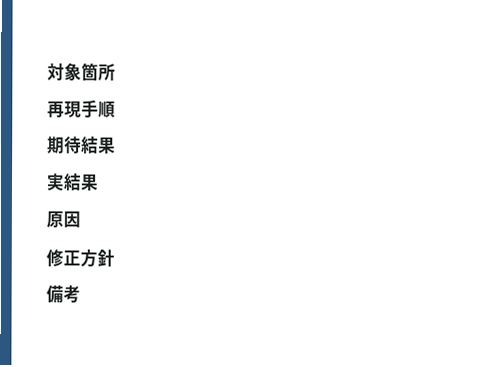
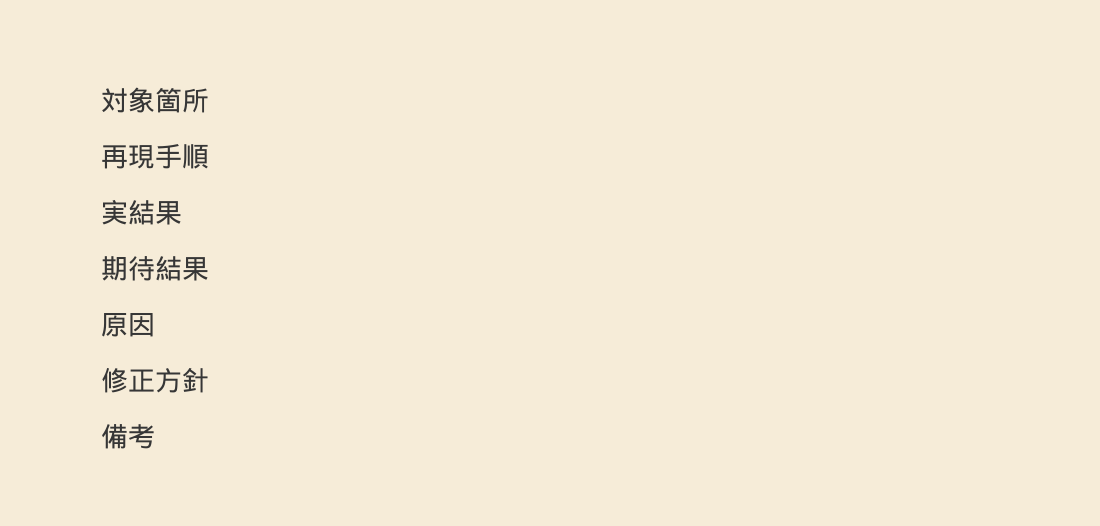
[47,136,116,154] [46,173,65,192] 期待結果 // 実 -> [101,199,182,225] [101,256,155,281] 実結果 // 期待

